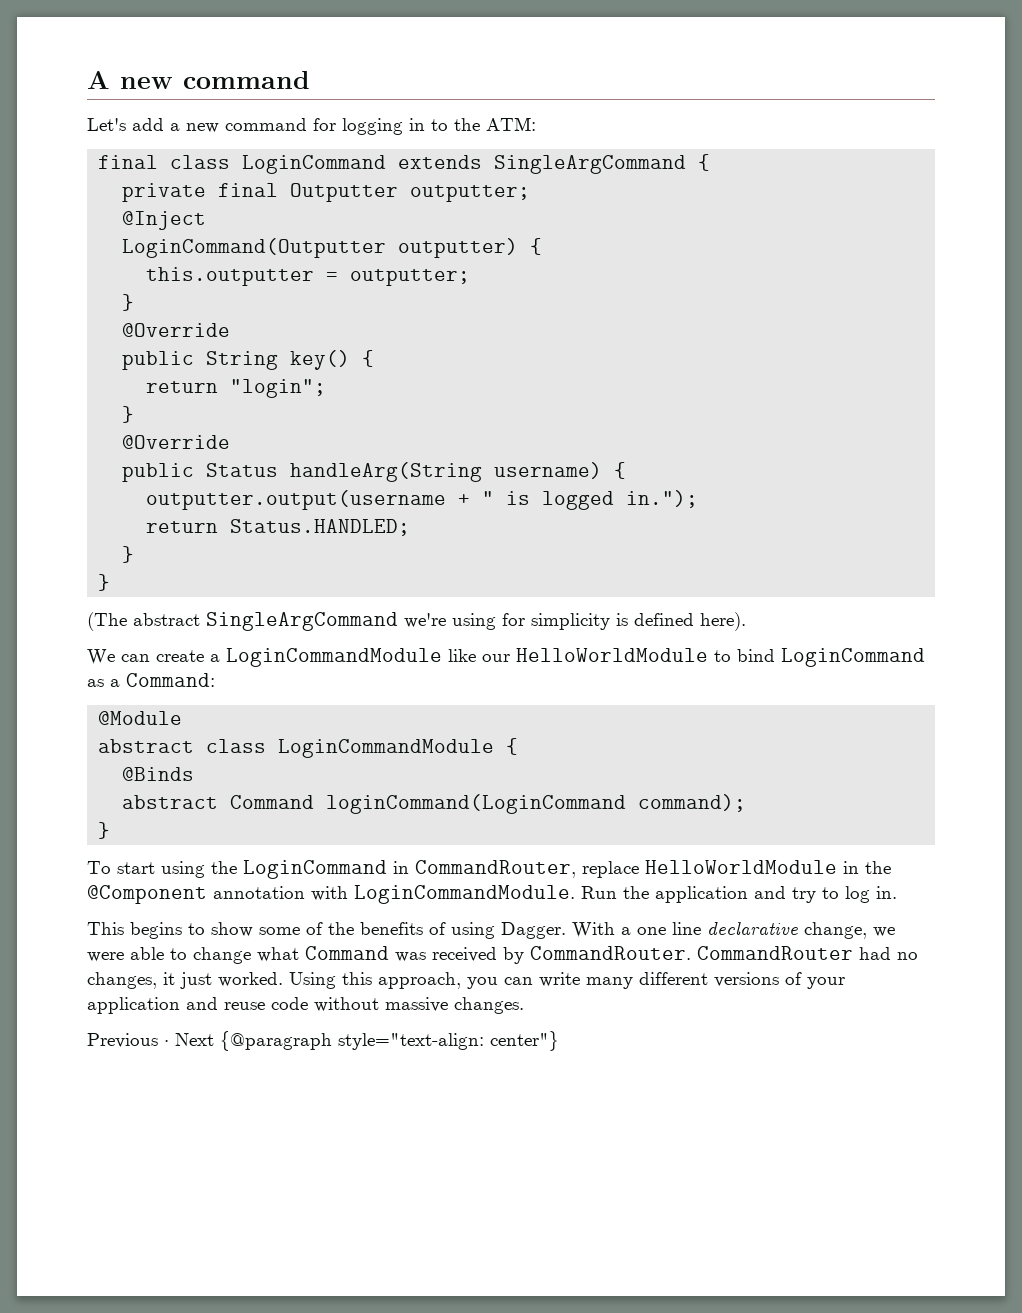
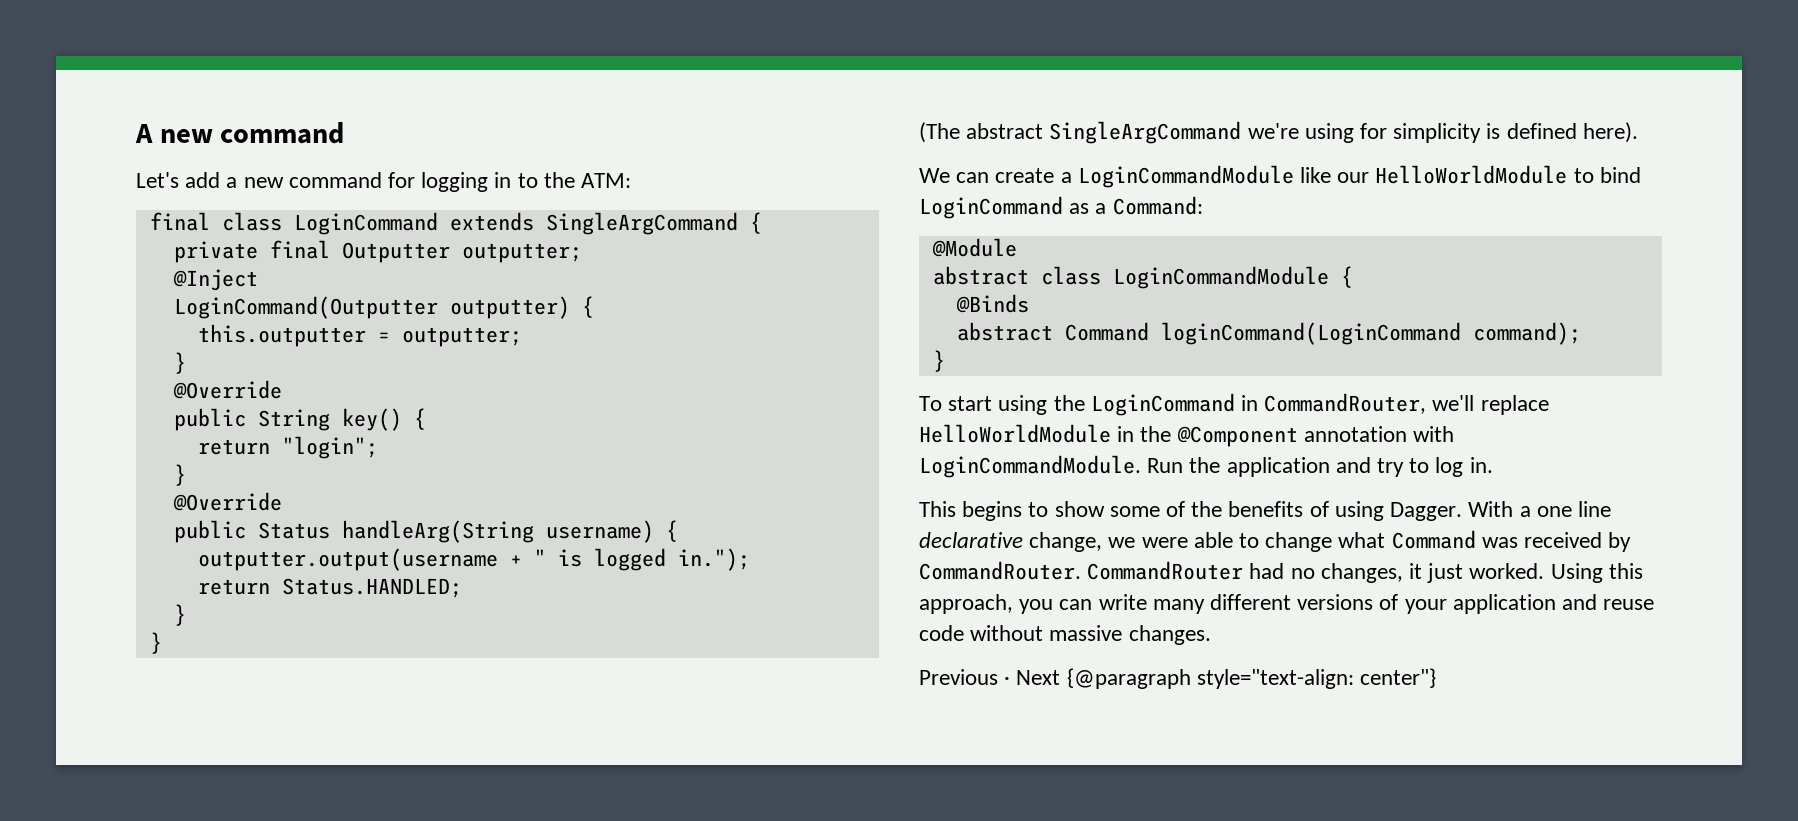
(576, 869) none -> [1432,395,1475,411] we'll

